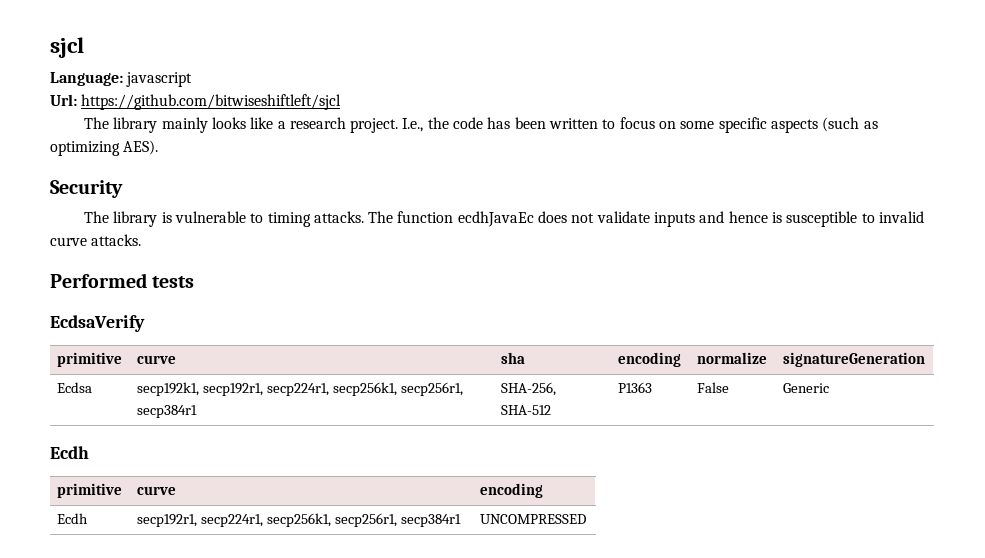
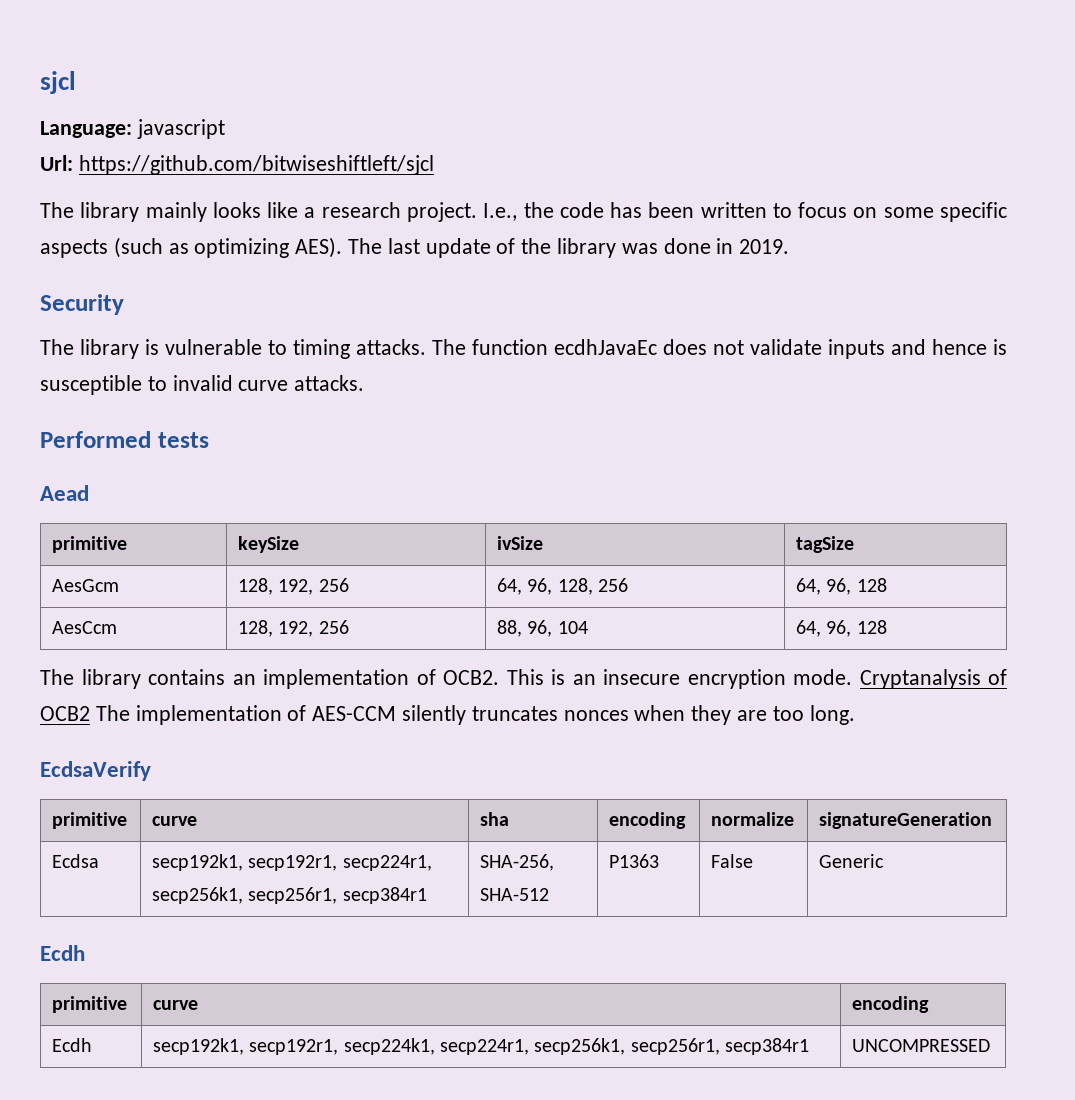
(159, 147) none -> [348,238,790,258] The last update of the library was done in 2019.
(195, 282) none -> [40,485,89,501] [52,536,128,553] [238,536,300,553] [497,536,544,550] [796,536,855,553] [52,579,120,592] [238,578,349,595] [497,578,628,595] [796,578,887,595] [52,621,118,634] [238,620,349,637] [497,620,588,637] [796,620,887,637] [40,669,1007,689] [40,705,855,725] // Aead // primitive | keySize | ivSize | tagSize // AesGcm | 128, 192, 256 | 64, 96, 128, 256 | 64, 96, 128 // AesCcm | 128, 192, 256 | 88, 96, 104 | 64, 96, 128 // The library contains an implementation of OCB2. This is an insecure encryption mode. Cryptanalysis of OCB2 The implementation of AES-CCM silently truncates nonces when they are too long.
[137,514,198,527] secp192r1, -> [153,1038,435,1055] secp192k1, secp192r1, secp224k1,

